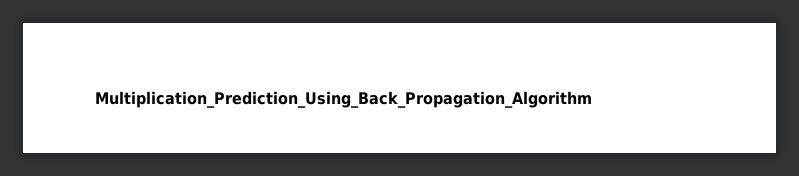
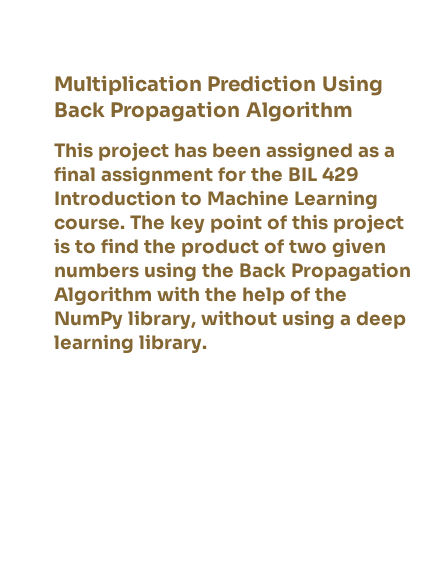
[95,91,592,108] Multiplication_Prediction_Using_Back_Propagation_Algorithm -> [54,75,383,96] [54,101,353,122] [54,142,395,162] [54,166,359,186] [54,190,378,210] [54,214,404,234] [54,238,386,258] [54,262,411,282] [54,286,347,306] [54,310,406,330] [54,334,207,354] Multiplication Prediction Using Back Propagation Algorithm // This project has been assigned as a final assignment for the BIL 429 Introduction to Machine Learning course. The key point of this project is to find the product of two given numbers using the Back Propagation Algorithm with the help of the NumPy library, without using a deep learning library.

